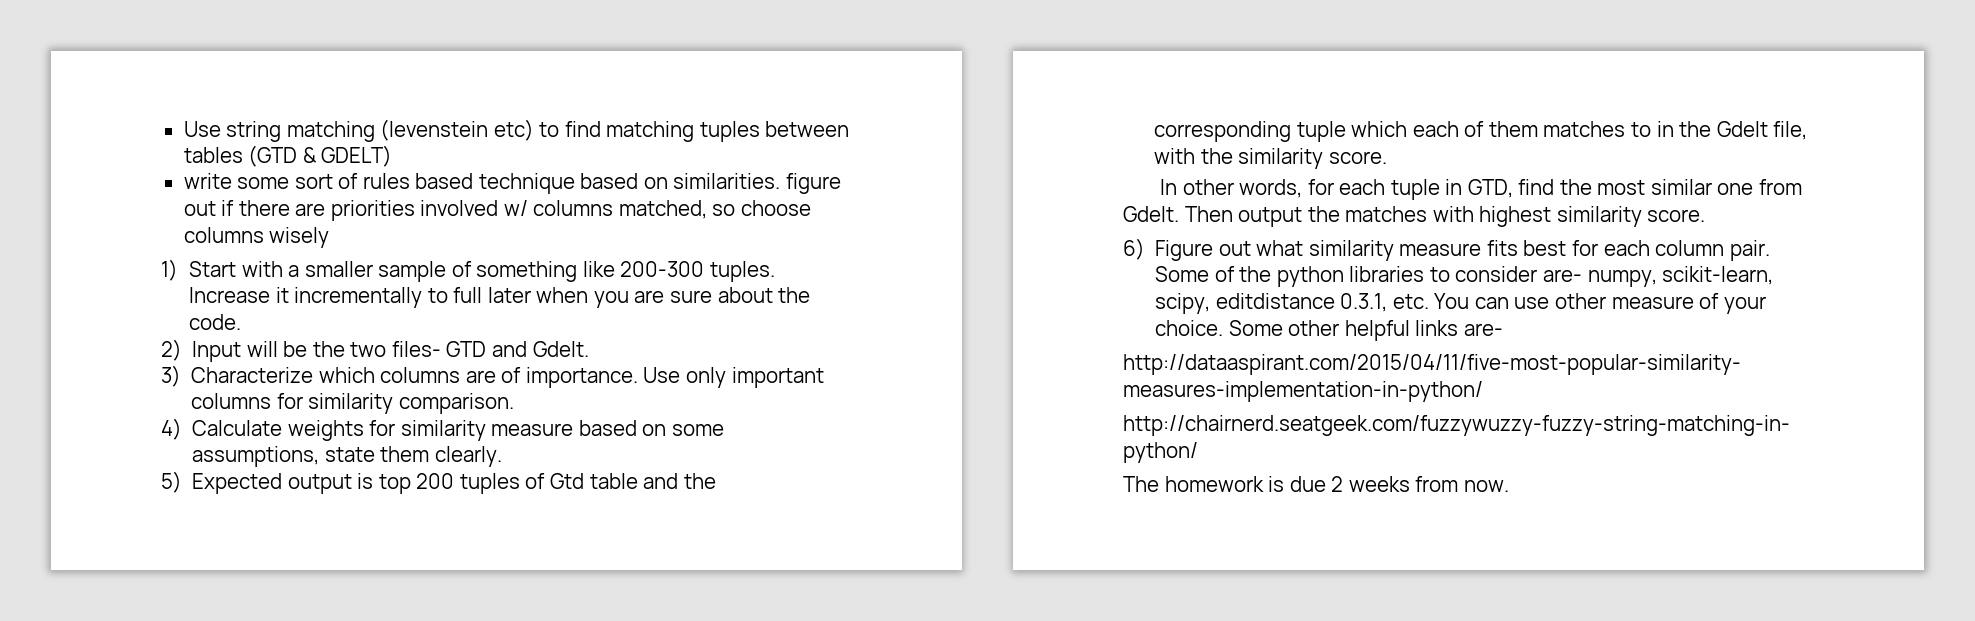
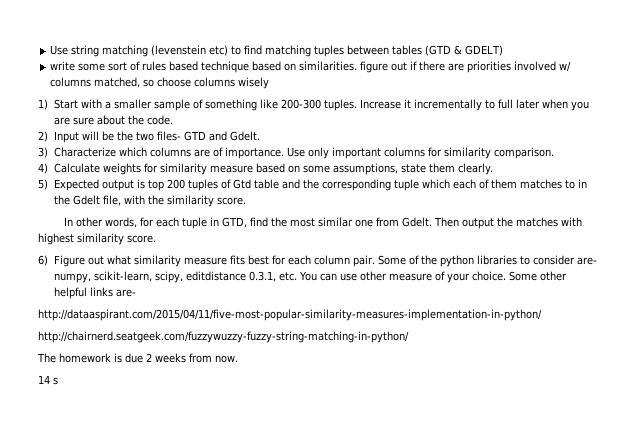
(1509, 486) none -> [38,375,58,385] // 14 s

